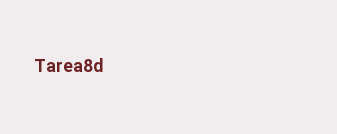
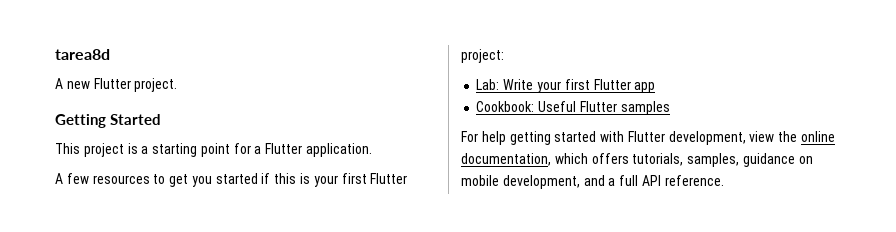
[34,58,103,72] Tarea8d -> [55,49,110,60] [55,78,178,92] [55,114,162,128] [55,143,373,157] [55,173,408,187] [461,49,504,63] [476,79,656,93] [476,101,670,115] [461,131,836,145] [461,153,813,167] [461,175,724,189] tarea8d // A new Flutter project. // Getting Started // This project is a starting point for a Flutter application. // A few resources to get you started if this is your first Flutter project: // Lab: Write your first Flutter app // Cookbook: Useful Flutter samples // For help getting started with Flutter development, view the online documentation, which offers tutorials, samples, guidance on mobile development, and a full API reference.

